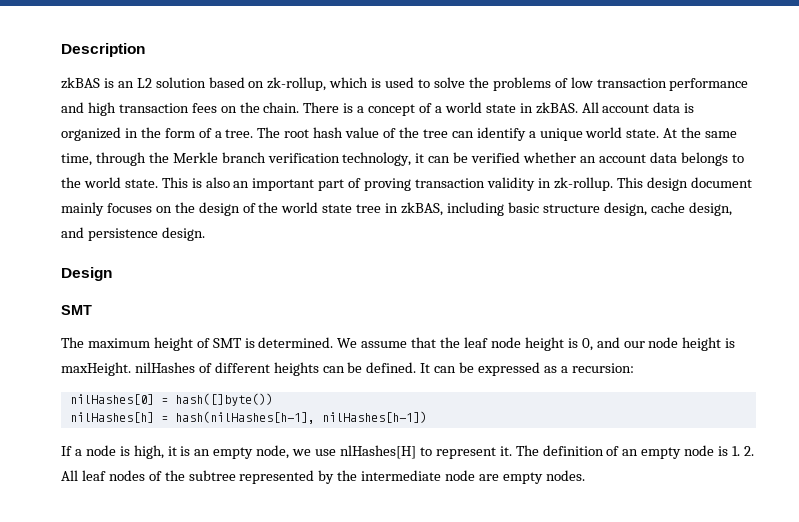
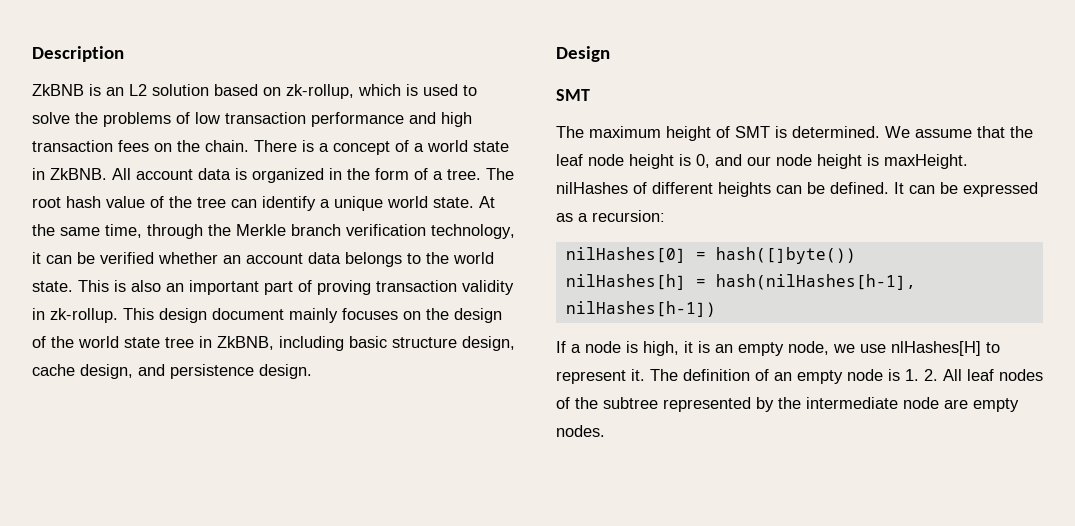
[61,77,100,89] zkBAS -> [32,84,84,96] ZkBNB
[535,102,578,114] zkBAS. -> [50,168,107,180] ZkBNB.
[401,202,444,216] zkBAS, -> [217,336,274,350] ZkBNB,

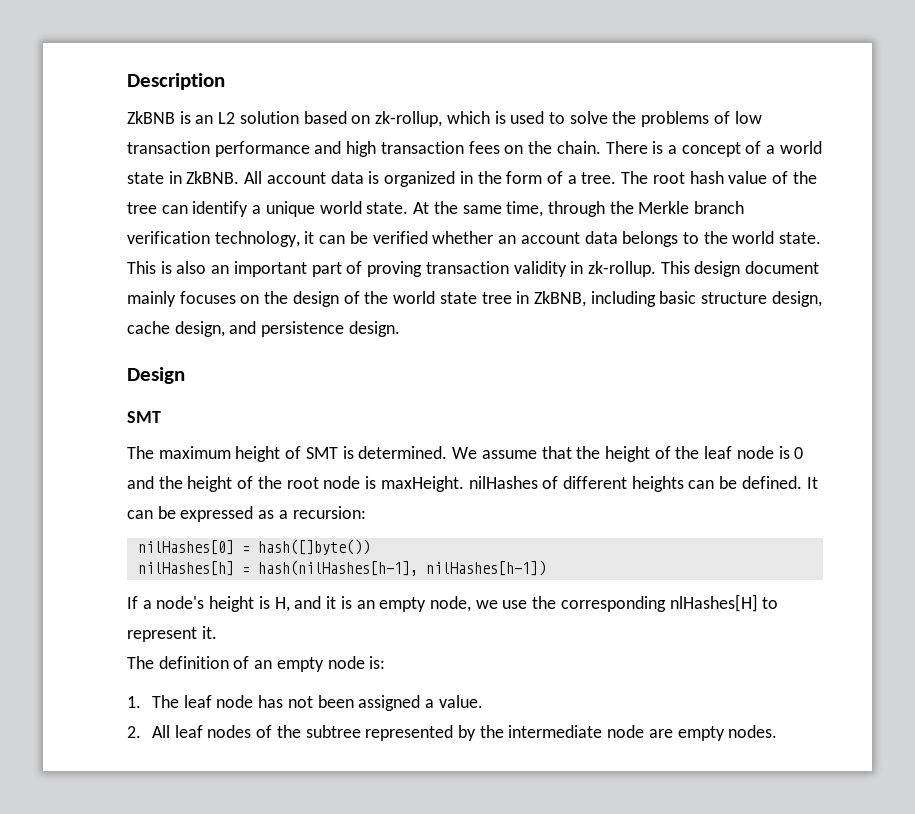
[556,154,862,169] leaf node height is 0, and our node height -> [604,446,804,462] [127,476,361,492] height of the leaf node is 0 and the height of the root node
[585,341,679,356] node is high, -> [156,596,322,612] node's height is H, and
(886, 348) none -> [532,596,666,612] the corresponding
(645, 375) none -> (217, 632) //
[888,369,919,381] is 1. -> [369,656,386,669] [127,695,483,711] is: // 1. The leaf node has not been assigned a value. //

